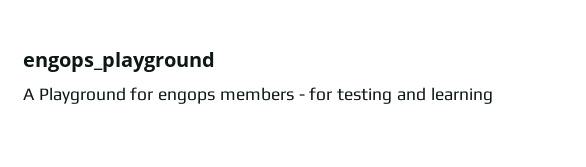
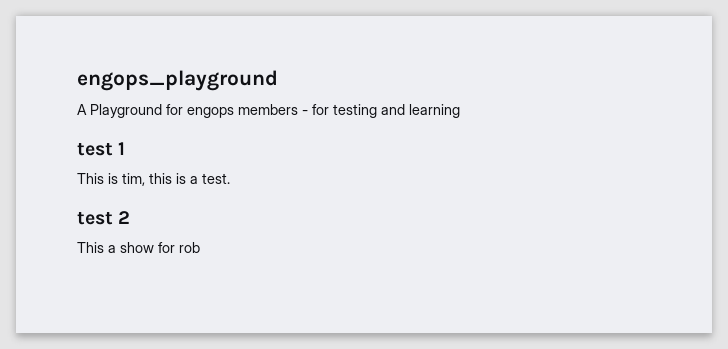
(493, 95) none -> [77,142,126,156] [77,173,230,186] [77,211,131,225] [77,242,200,253] // test 1 // This is tim, this is a test. // test 2 // This a show for rob

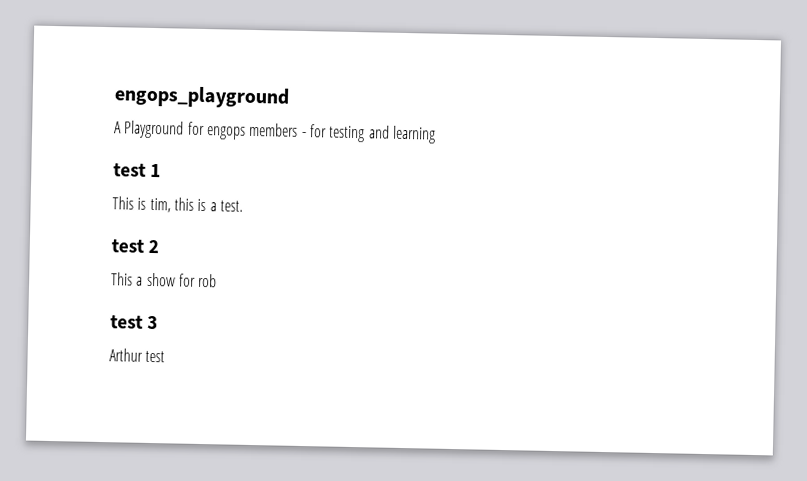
(200, 247) none -> [110,315,159,330] [109,348,166,363] // test 3 // Arthur test

